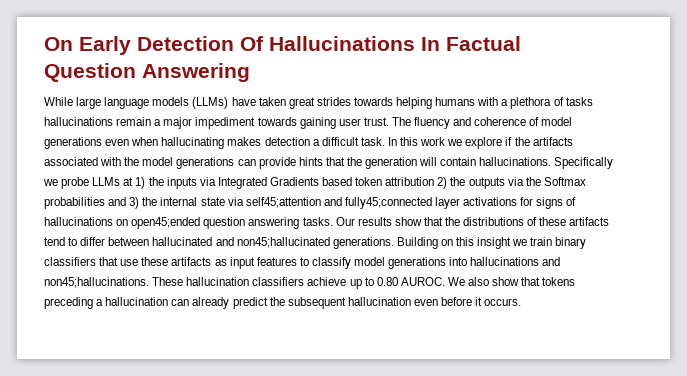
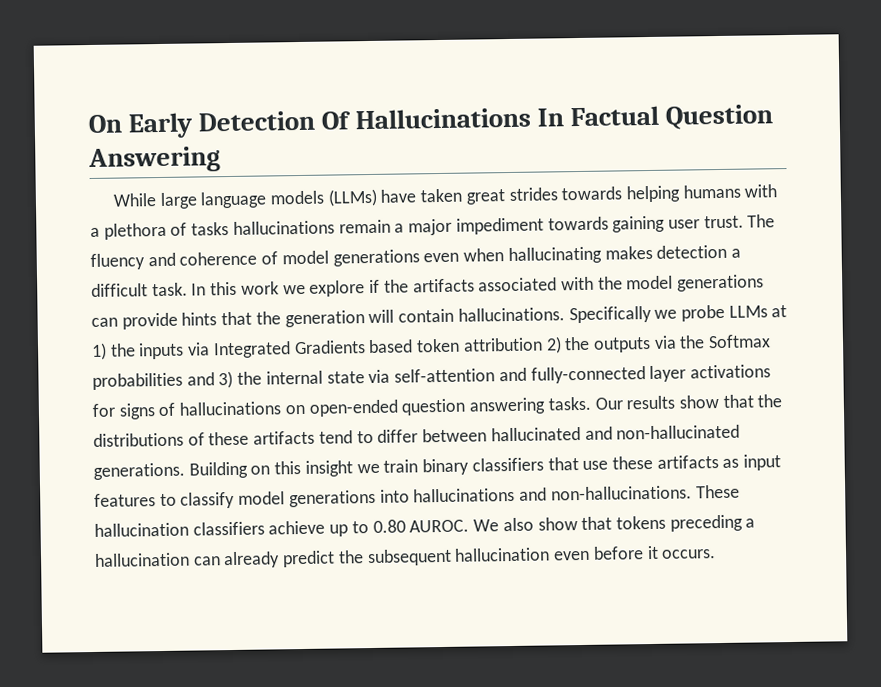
[245,197,432,209] self45;attention and fully45;connected -> [394,366,646,384] self-attention and fully-connected
[131,217,201,229] open45;ended -> [308,399,399,417] open-ended
[236,237,330,248] non45;hallucinated -> [616,424,741,440] non-hallucinated
[44,277,149,288] non45;hallucinations. -> [550,485,692,501] non-hallucinations.

